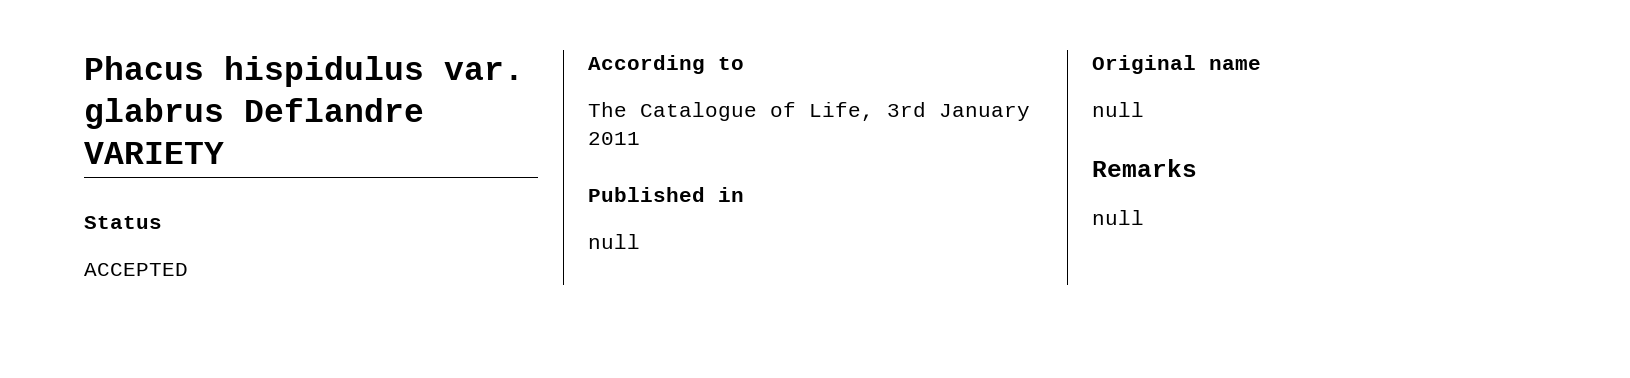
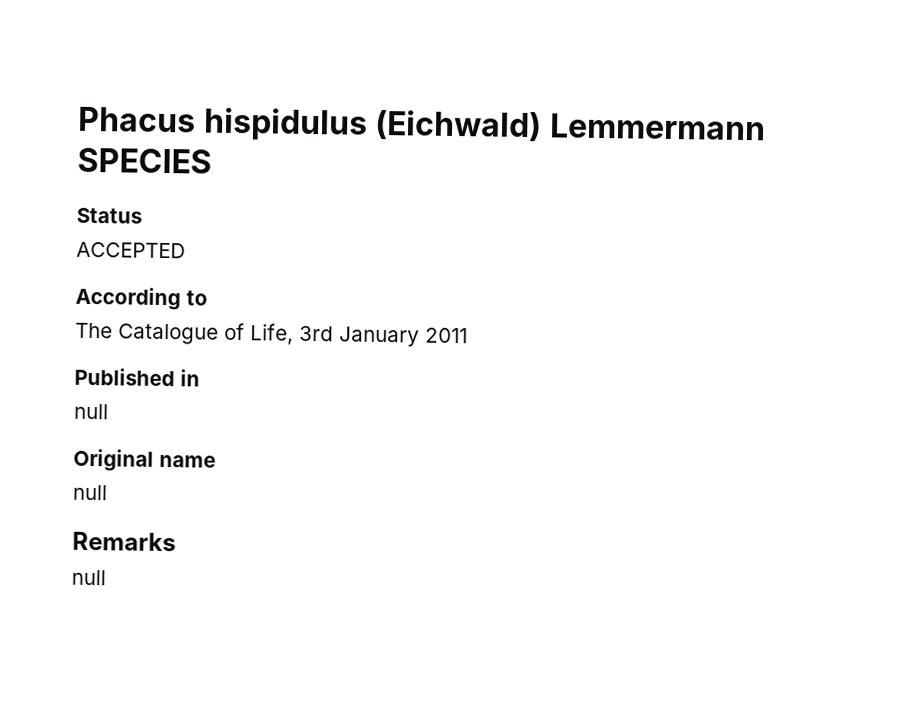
[444,62,524,80] [84,98,424,129] [84,142,224,164] var. glabrus Deflandre VARIETY -> [374,109,766,143] [77,147,212,174] (Eichwald) Lemmermann SPECIES

